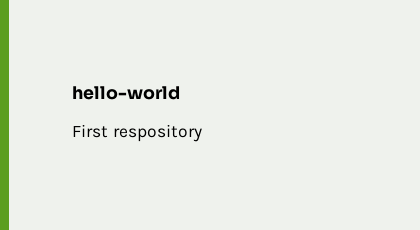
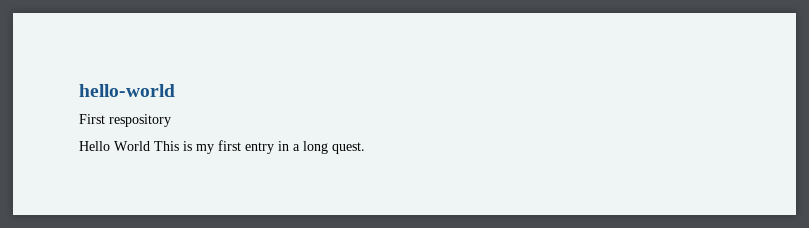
(202, 133) none -> [79,140,365,154] // Hello World This is my first entry in a long quest.

